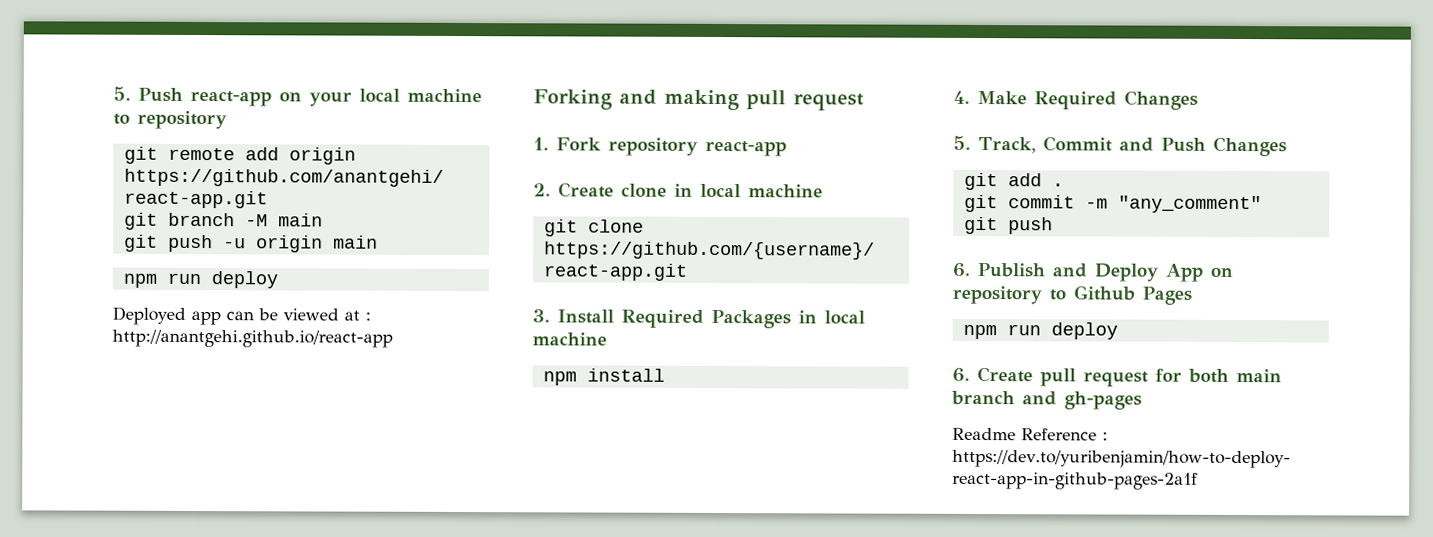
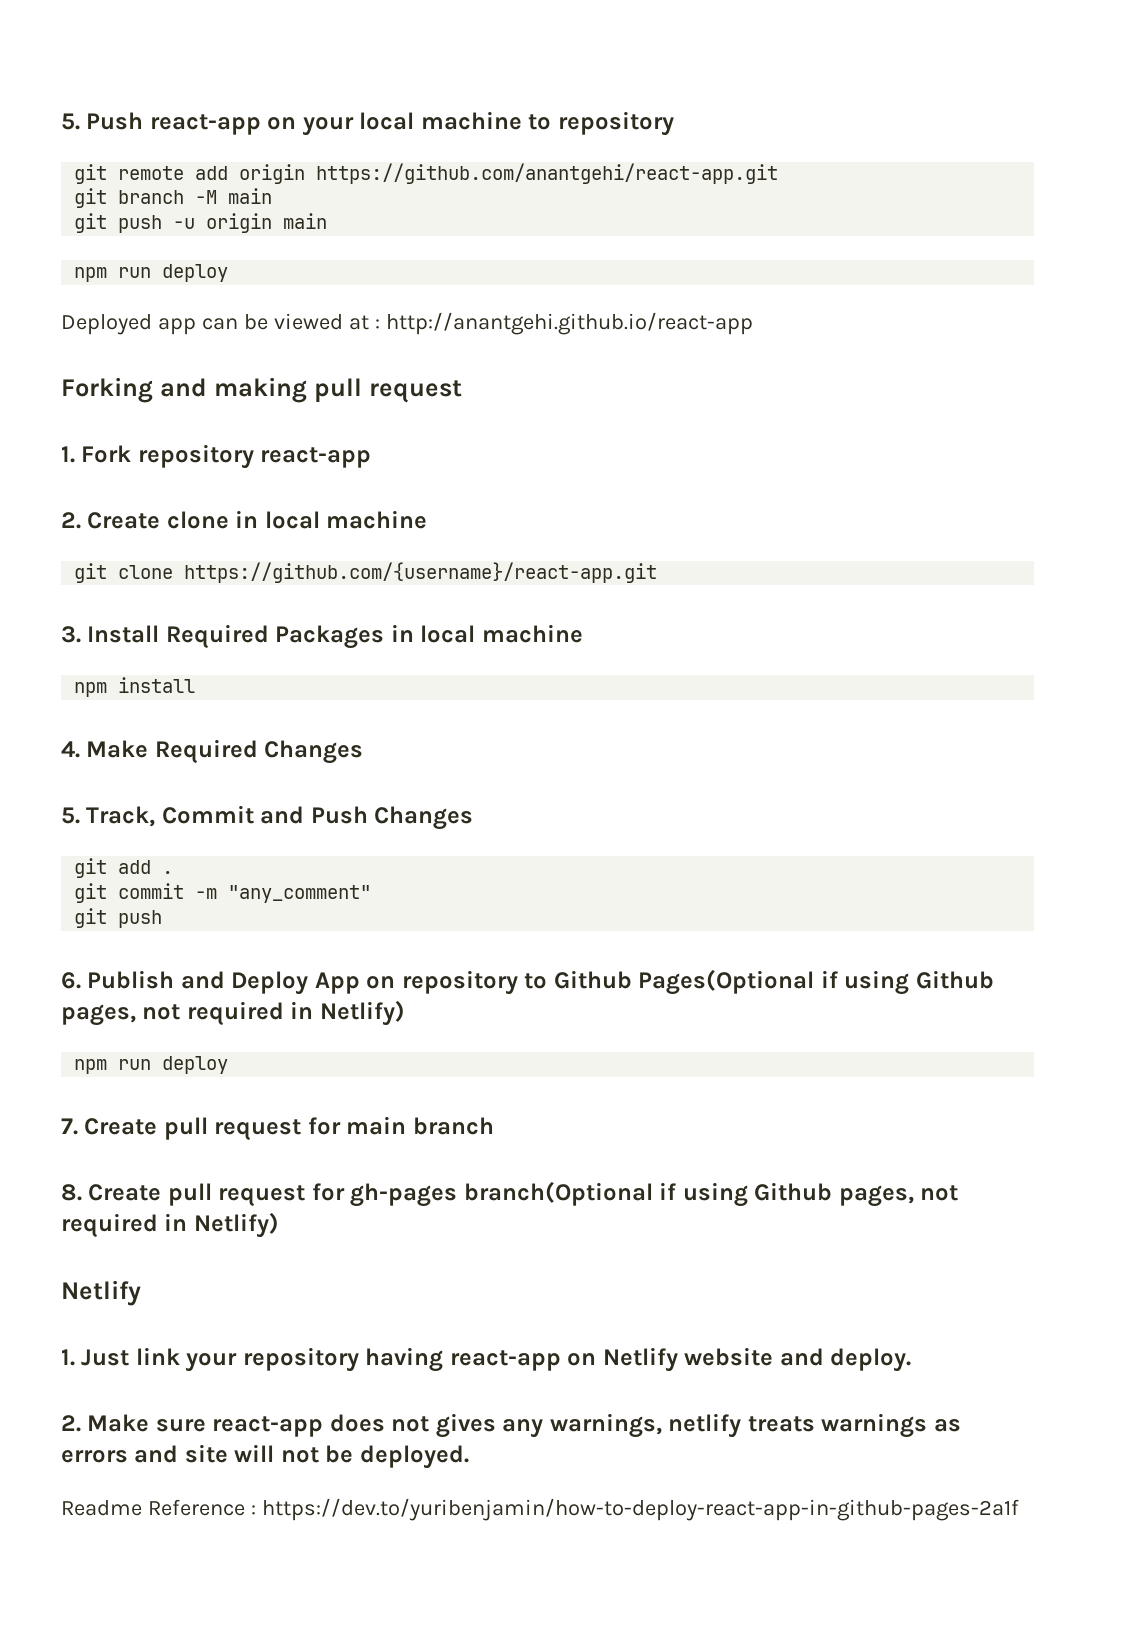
[1142,286,1192,305] [962,322,1118,340] [952,367,1229,387] Pages // npm run deploy // 6. Create pull request for both -> [638,969,994,995] [61,1000,405,1026] [74,1056,229,1074] [61,1117,341,1141] Pages(Optional if using Github pages, not required in Netlify) // npm run deploy // 7. Create pull request for
[1022,391,1142,410] and gh-pages -> [61,1181,959,1207] [61,1212,279,1238] [61,1280,141,1306] [61,1347,912,1372] [61,1413,961,1438] [61,1444,469,1469] // 8. Create pull request for gh-pages branch(Optional if using Github pages, not required in Netlify) // Netlify // 1. Just link your repository having react-app on Netlify website and deploy. // 2. Make sure react-app does not gives any warnings, netlify treats warnings as errors and site will not be deployed.

